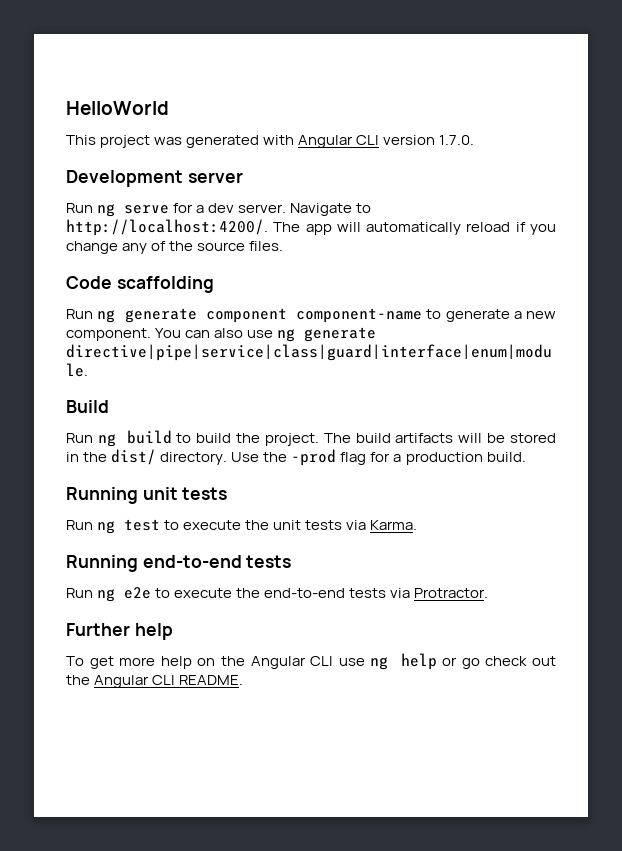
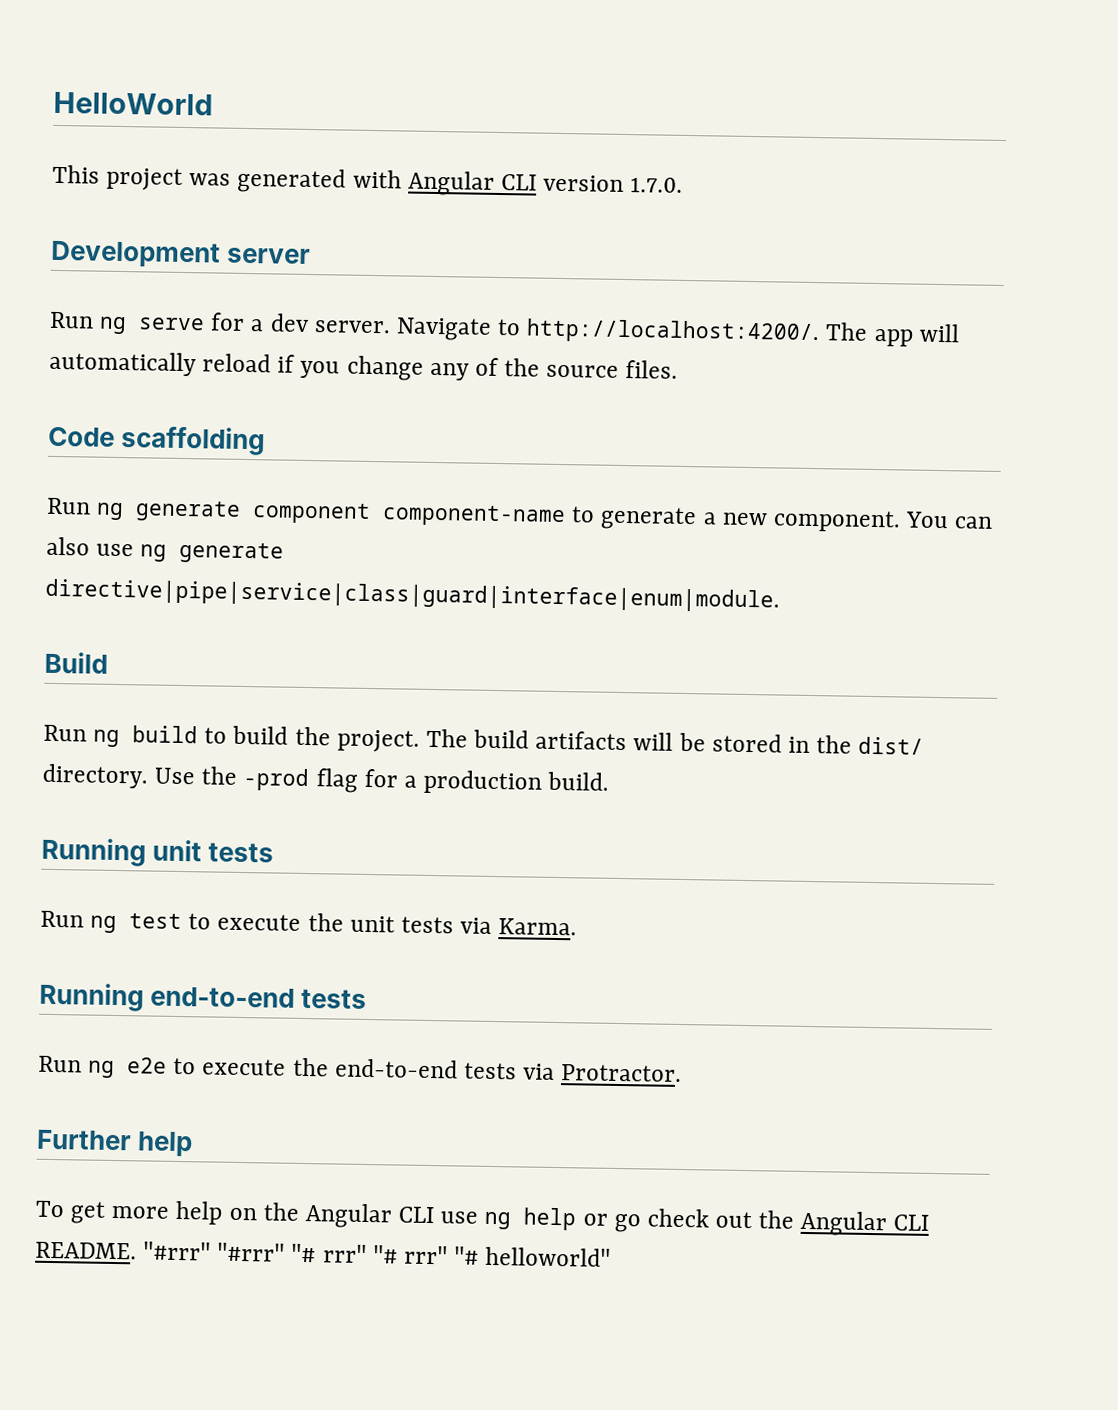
(244, 680) none -> [143,1241,612,1267] "#rrr" "#rrr" "# rrr" "# rrr" "# helloworld"

